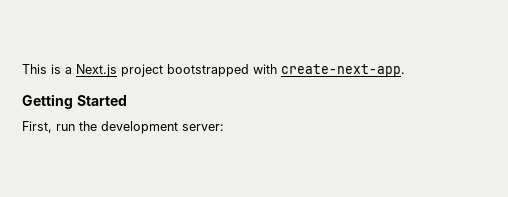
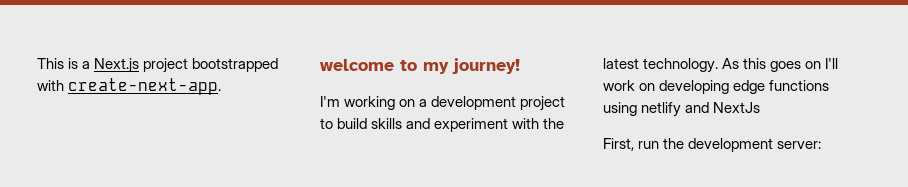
[22,94,127,109] Getting Started -> [320,58,520,74] [320,96,566,111] [320,118,565,132] [603,58,839,73] [603,80,830,94] [603,102,761,117] welcome to my journey! // I'm working on a development project to build skills and experiment with the latest technology. As this goes on I'll work on developing edge functions using netlify and NextJs

